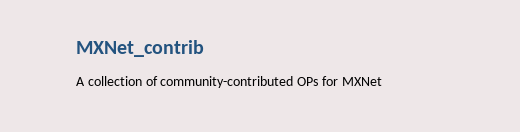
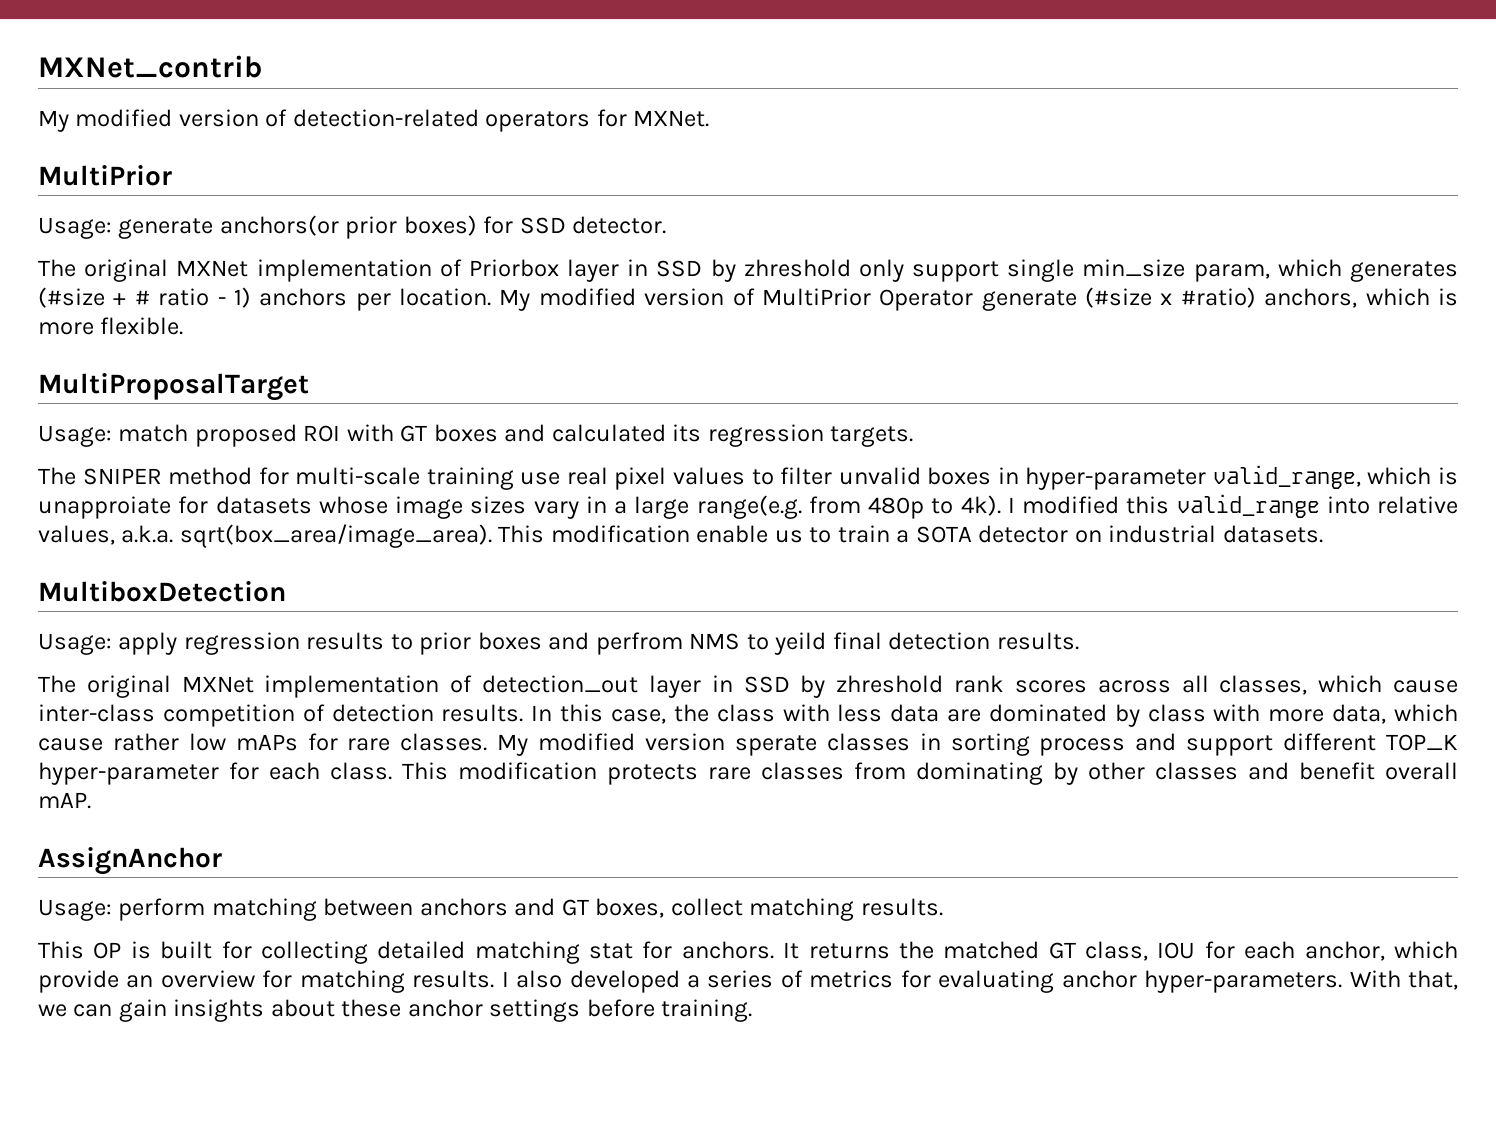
[76,76,382,88] A collection of community-contributed OPs for MXNet -> [38,109,710,132] [38,165,172,186] [38,215,667,239] [38,259,1458,282] [38,287,1458,311] [38,317,184,335] [38,373,309,401] [38,424,914,447] [38,465,1458,490] [38,494,1458,519] [38,524,1323,548] [38,581,286,602] [38,632,1079,655] [38,675,1458,698] [38,704,1458,727] [38,733,1458,756] [38,762,1458,785] [38,792,91,809] [38,847,222,875] [38,898,943,921] [38,941,1458,964] [38,970,1458,993] [38,999,753,1022] My modified version of detection-related operators for MXNet. // MultiPrior // Usage: generate anchors(or prior boxes) for SSD detector. // The original MXNet implementation of Priorbox layer in SSD by zhreshold only support single min_size param, which generates (#size + # ratio - 1) anchors per location. My modified version of MultiPrior Operator generate (#size x #ratio) anchors, which is more flexible. // MultiProposalTarget // Usage: match proposed ROI with GT boxes and calculated its regression targets. // The SNIPER method for multi-scale training use real pixel values to filter unvalid boxes in hyper-parameter valid_range, which is unapproiate for datasets whose image sizes vary in a large range(e.g. from 480p to 4k). I modified this valid_range into relative values, a.k.a. sqrt(box_area/image_area). This modification enable us to train a SOTA detector on industrial datasets. // MultiboxDetection // Usage: apply regression results to prior boxes and perfrom NMS to yeild final detection results. // The original MXNet implementation of detection_out layer in SSD by zhreshold rank scores across all classes, which cause inter-class competition of detection results. In this case, the class with less data are dominated by class with more data, which cause rather low mAPs for rare classes. My modified version sperate classes in sorting process and support different TOP_K hyper-parameter for each class. This modification protects rare classes from dominating by other classes and benefit overall mAP. // AssignAnchor // Usage: perform matching between anchors and GT boxes, collect matching results. // This OP is built for collecting detailed matching stat for anchors. It returns the matched GT class, IOU for each anchor, which provide an overview for matching results. I also developed a series of metrics for evaluating anchor hyper-parameters. With that, we can gain insights about these anchor settings before training.

